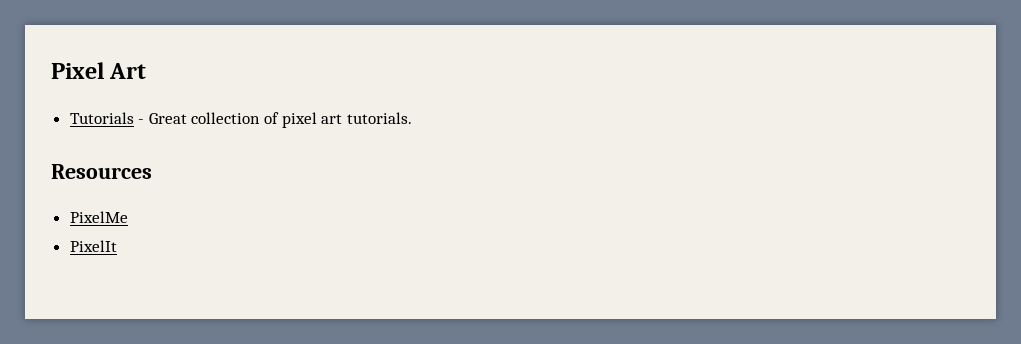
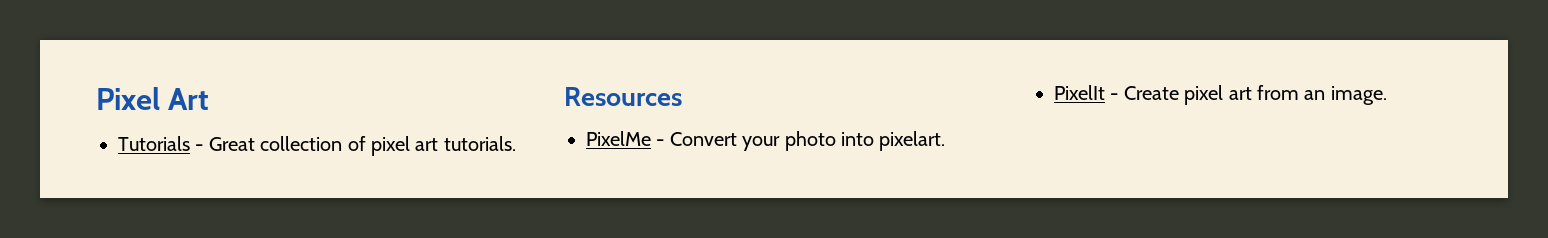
[69,240,117,252] // PixelIt -> [656,131,946,151] [1054,85,1387,105] - Convert your photo into pixelart. // PixelIt - Create pixel art from an image.

